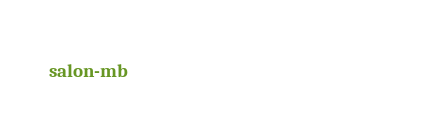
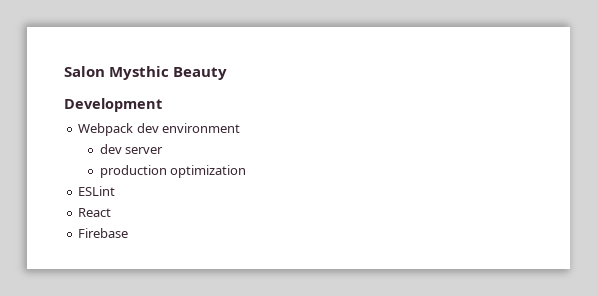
[49,64,128,77] salon-mb -> [64,66,228,80] [64,98,162,112] [78,123,241,136] [99,144,164,154] [99,165,247,178] [78,186,116,196] [78,208,112,217] [78,228,129,238] Salon Mysthic Beauty // Development // Webpack dev environment // dev server // production optimization // ESLint // React // Firebase

